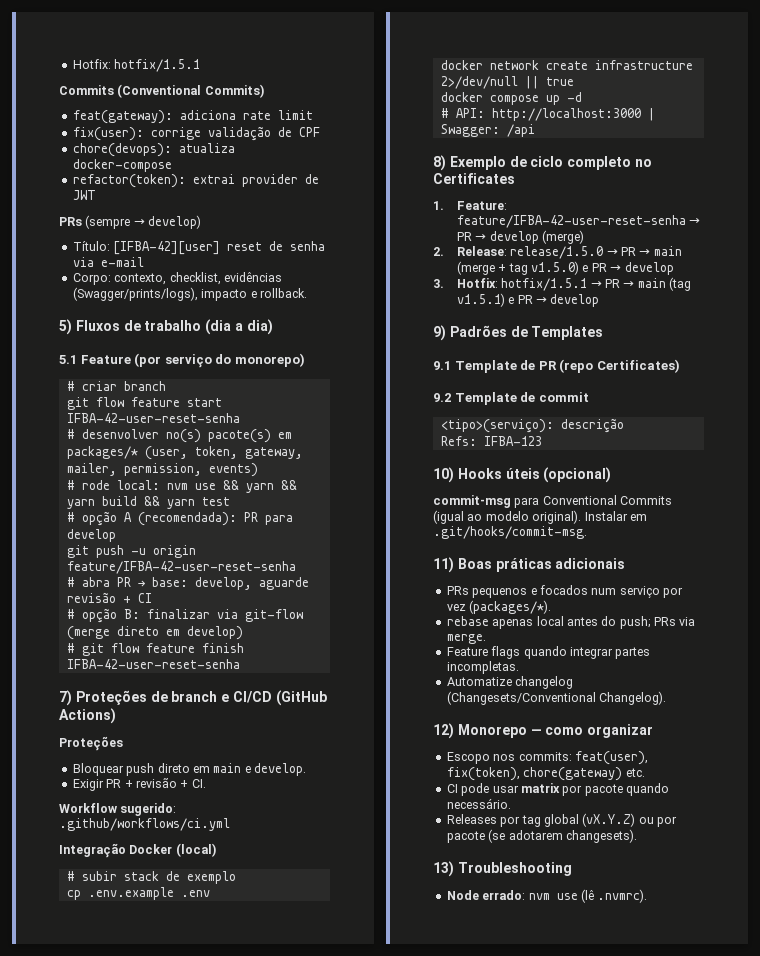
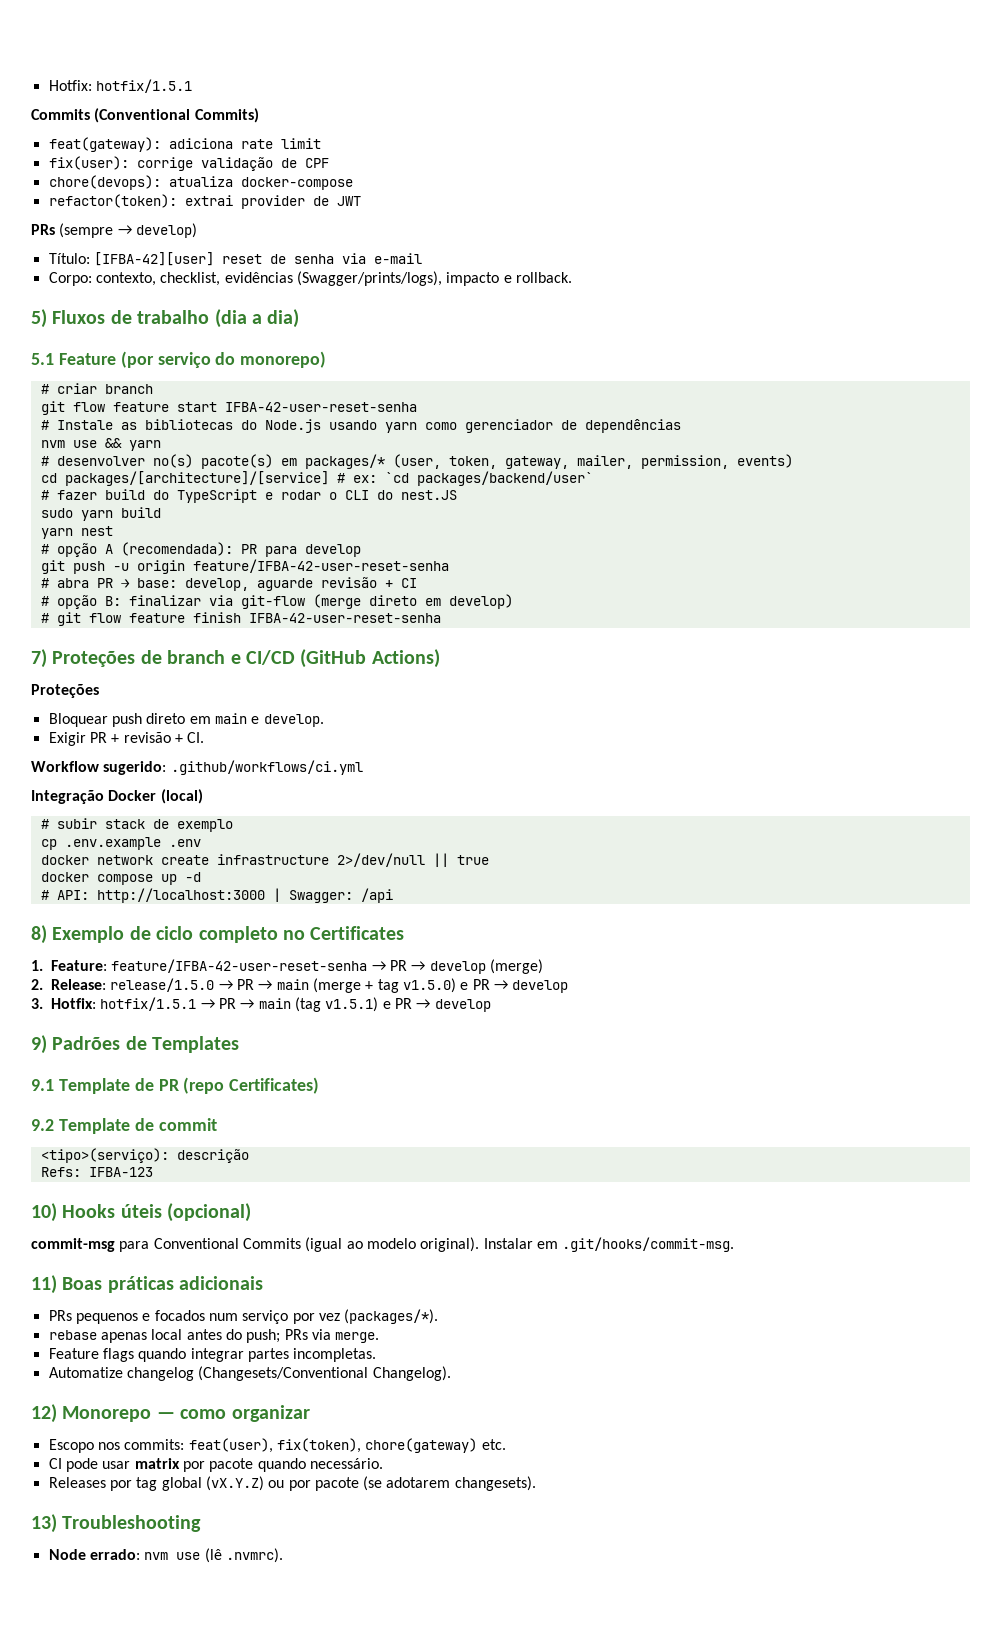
(240, 418) none -> [40,419,681,433] [40,438,161,451] // # Instale as bibliotecas do Node.js usando yarn como gerenciador de dependências // nvm use && yarn
[66,480,297,493] # rode local: nvm use && yarn && -> [40,471,593,486] [40,489,457,503] [40,508,73,518] cd packages/[architecture]/[service] # ex: `cd packages/backend/user` // # fazer build do TypeScript e rodar o CLI do nest.JS // sudo
[143,496,230,509] && yarn test -> [40,526,113,539] // yarn nest

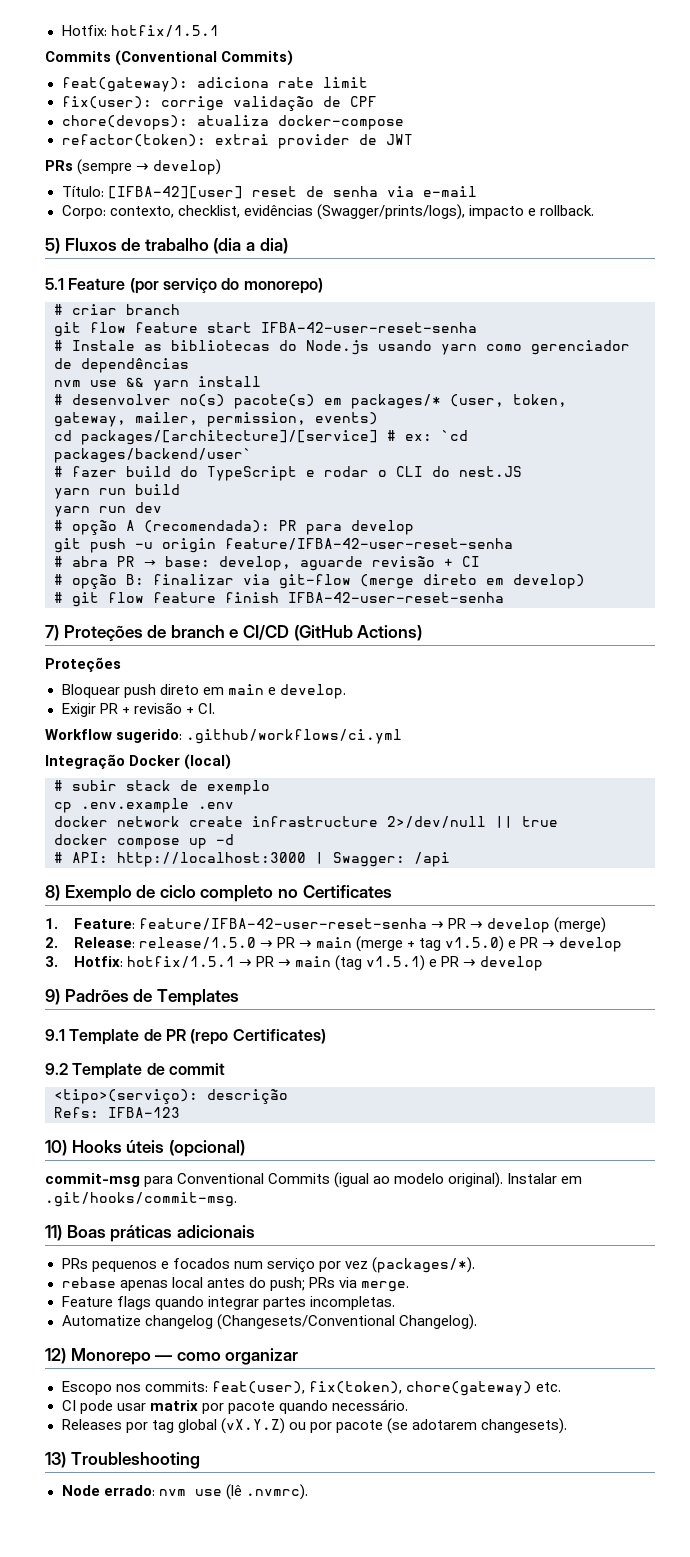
(161, 445) none -> [198,376,261,387] install
[40,508,113,521] sudo yarn -> [54,488,126,499] yarn run
[80,526,113,536] nest -> [99,502,162,513] run dev

